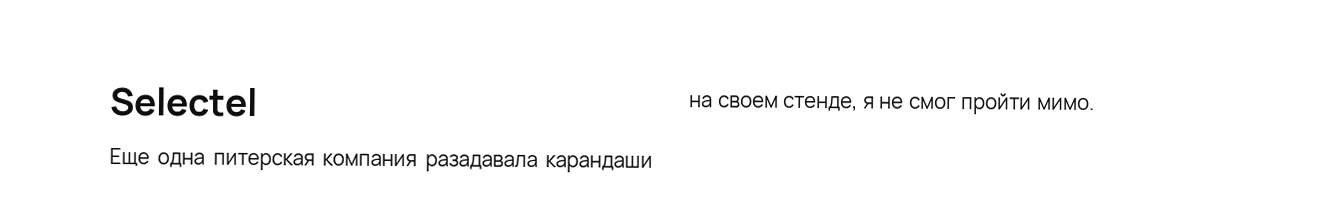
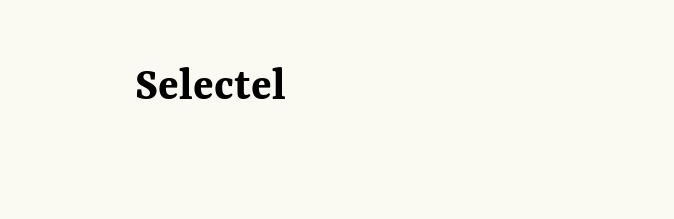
[109,147,654,173] [689,93,1095,115] // Еще одна питерская компания разадавала карандаши на своем стенде, я не смог пройти мимо. -> (286, 83) none

